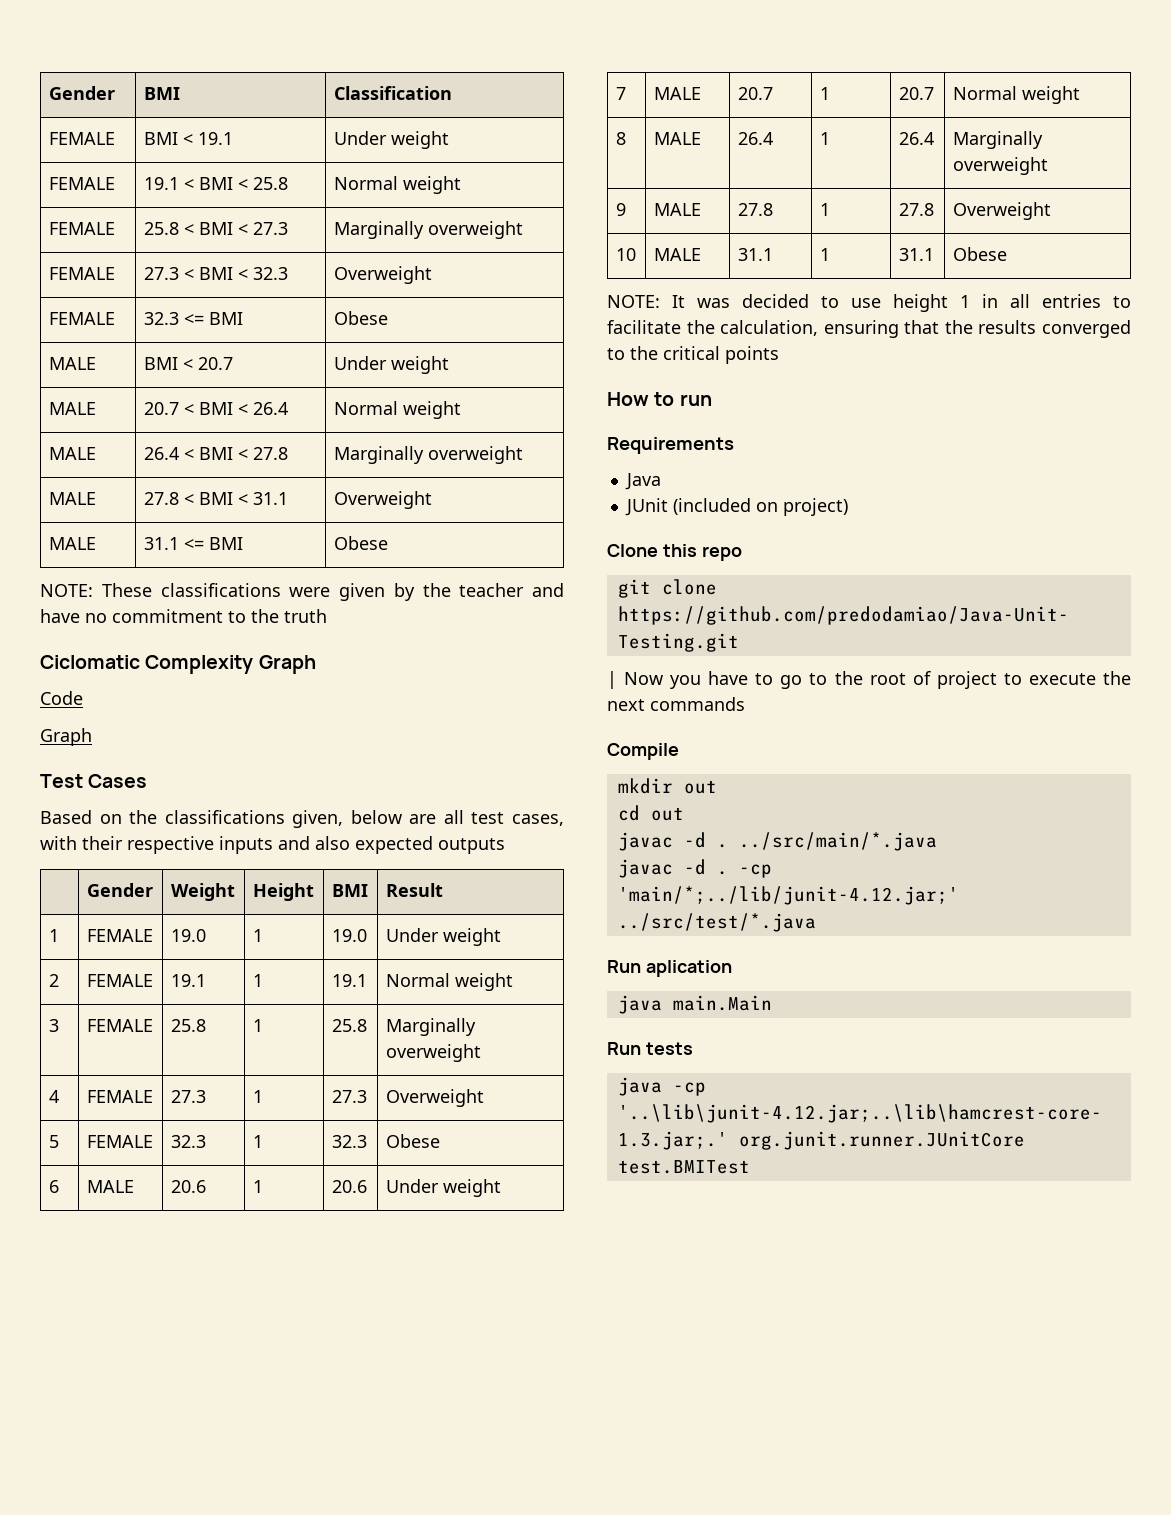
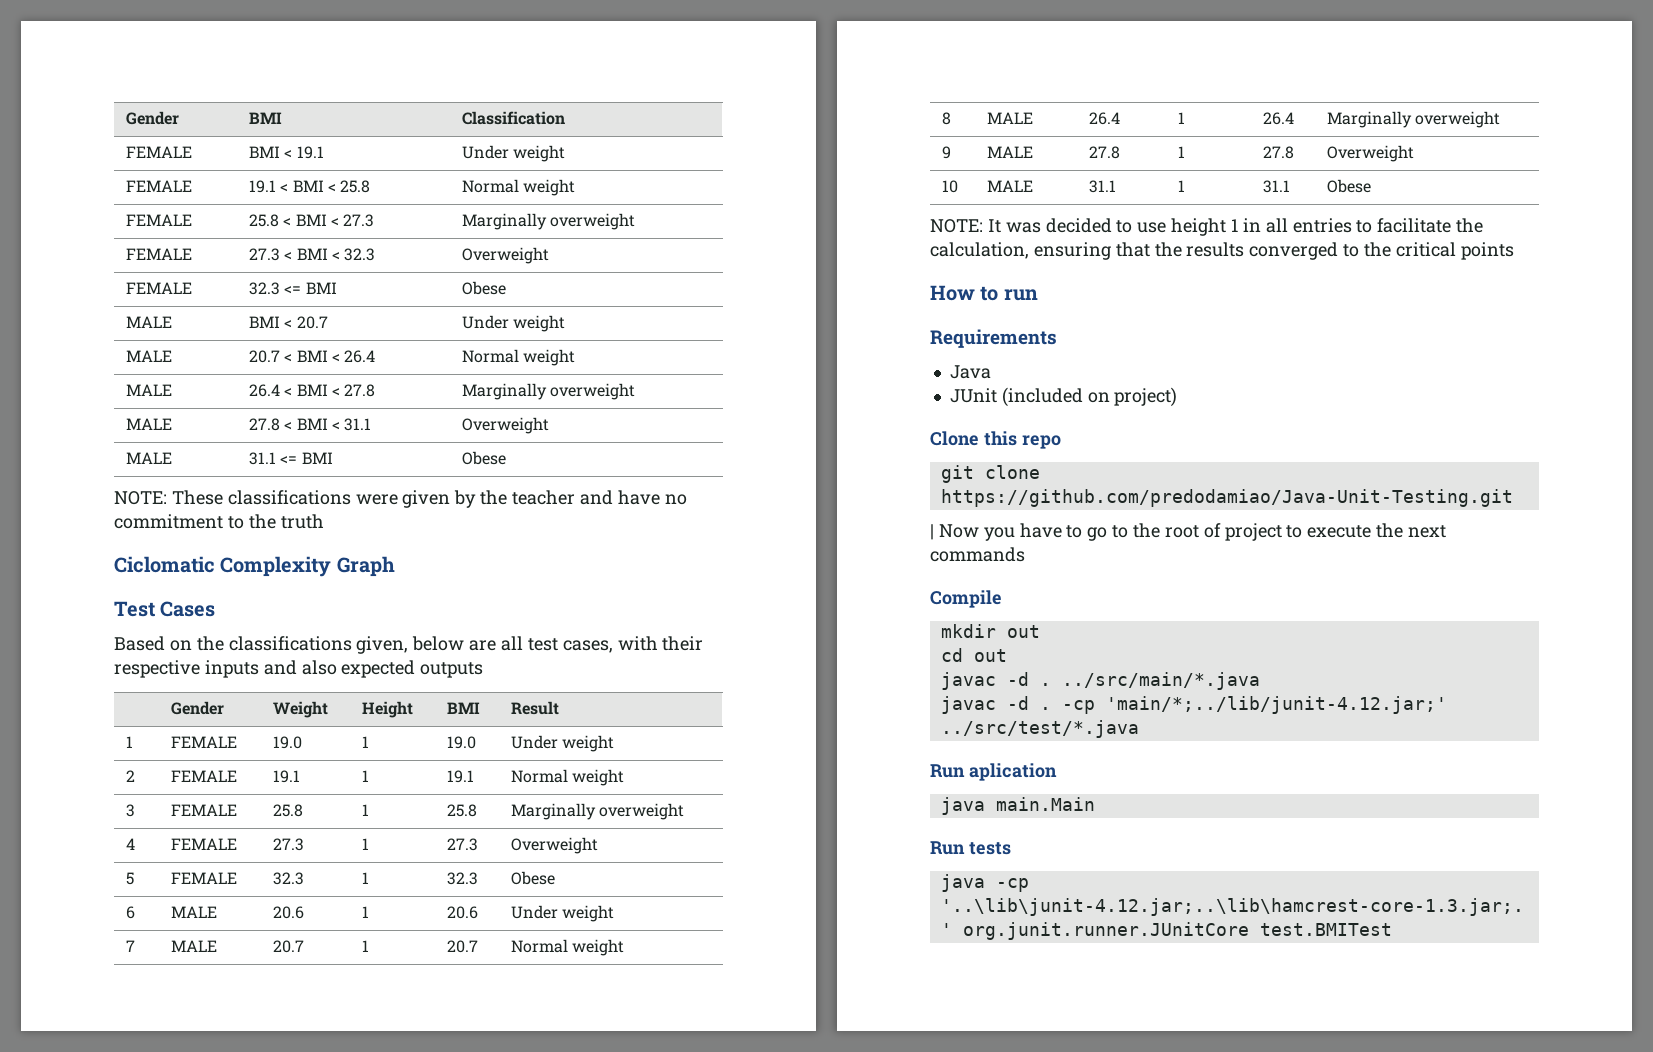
[40,691,83,705] [40,728,92,746] // Code // Graph -> (395, 566) none

